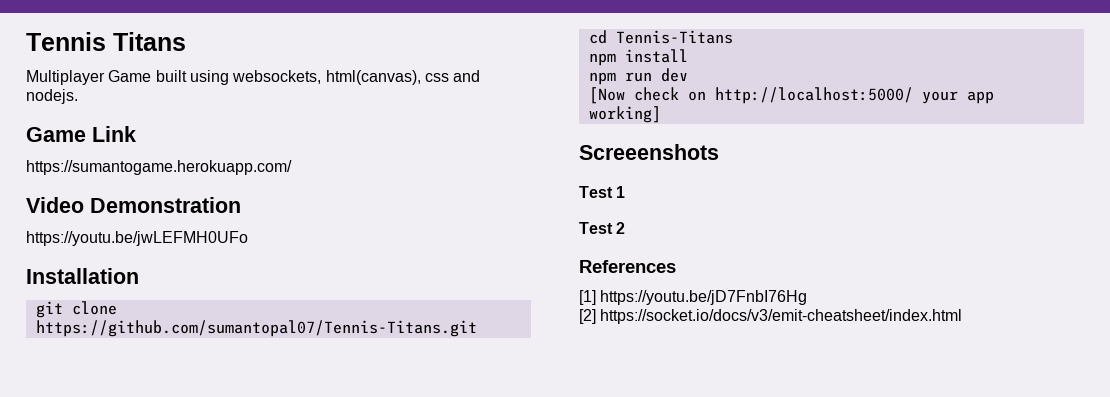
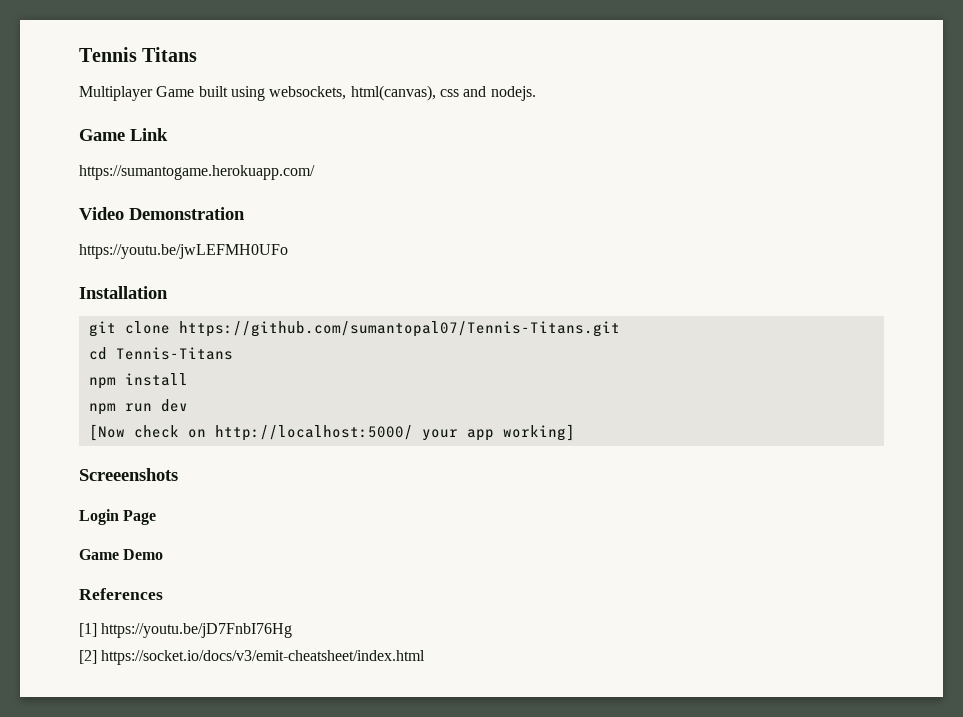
[579,186,626,198] [579,222,626,234] Test 1 // Test 2 -> [79,509,157,525] [79,549,164,560] Login Page // Game Demo

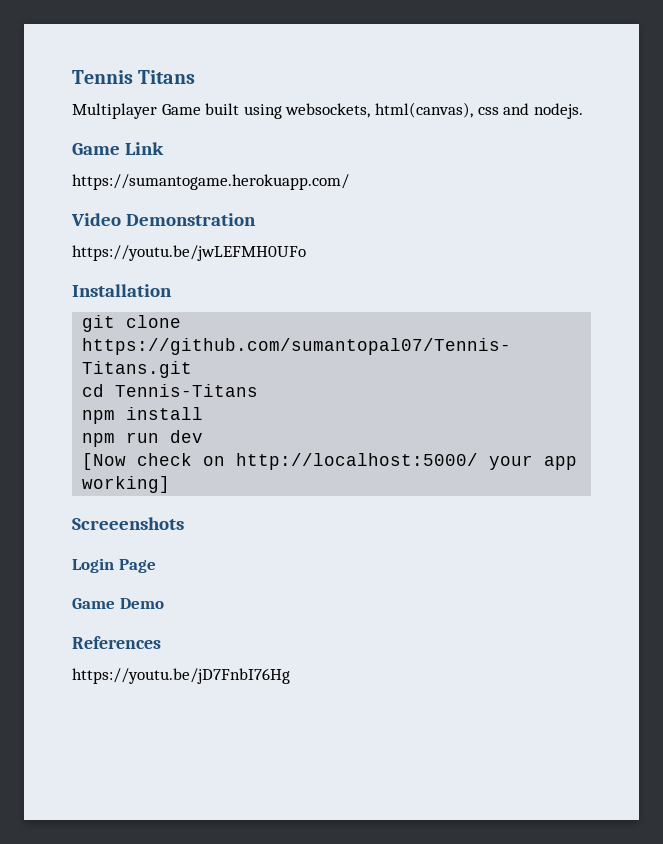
[79,623,97,637] [1] -> (161, 642) none
[79,650,426,665] // [2] https://socket.io/docs/v3/emit-cheatsheet/index.html -> (290, 676) none

